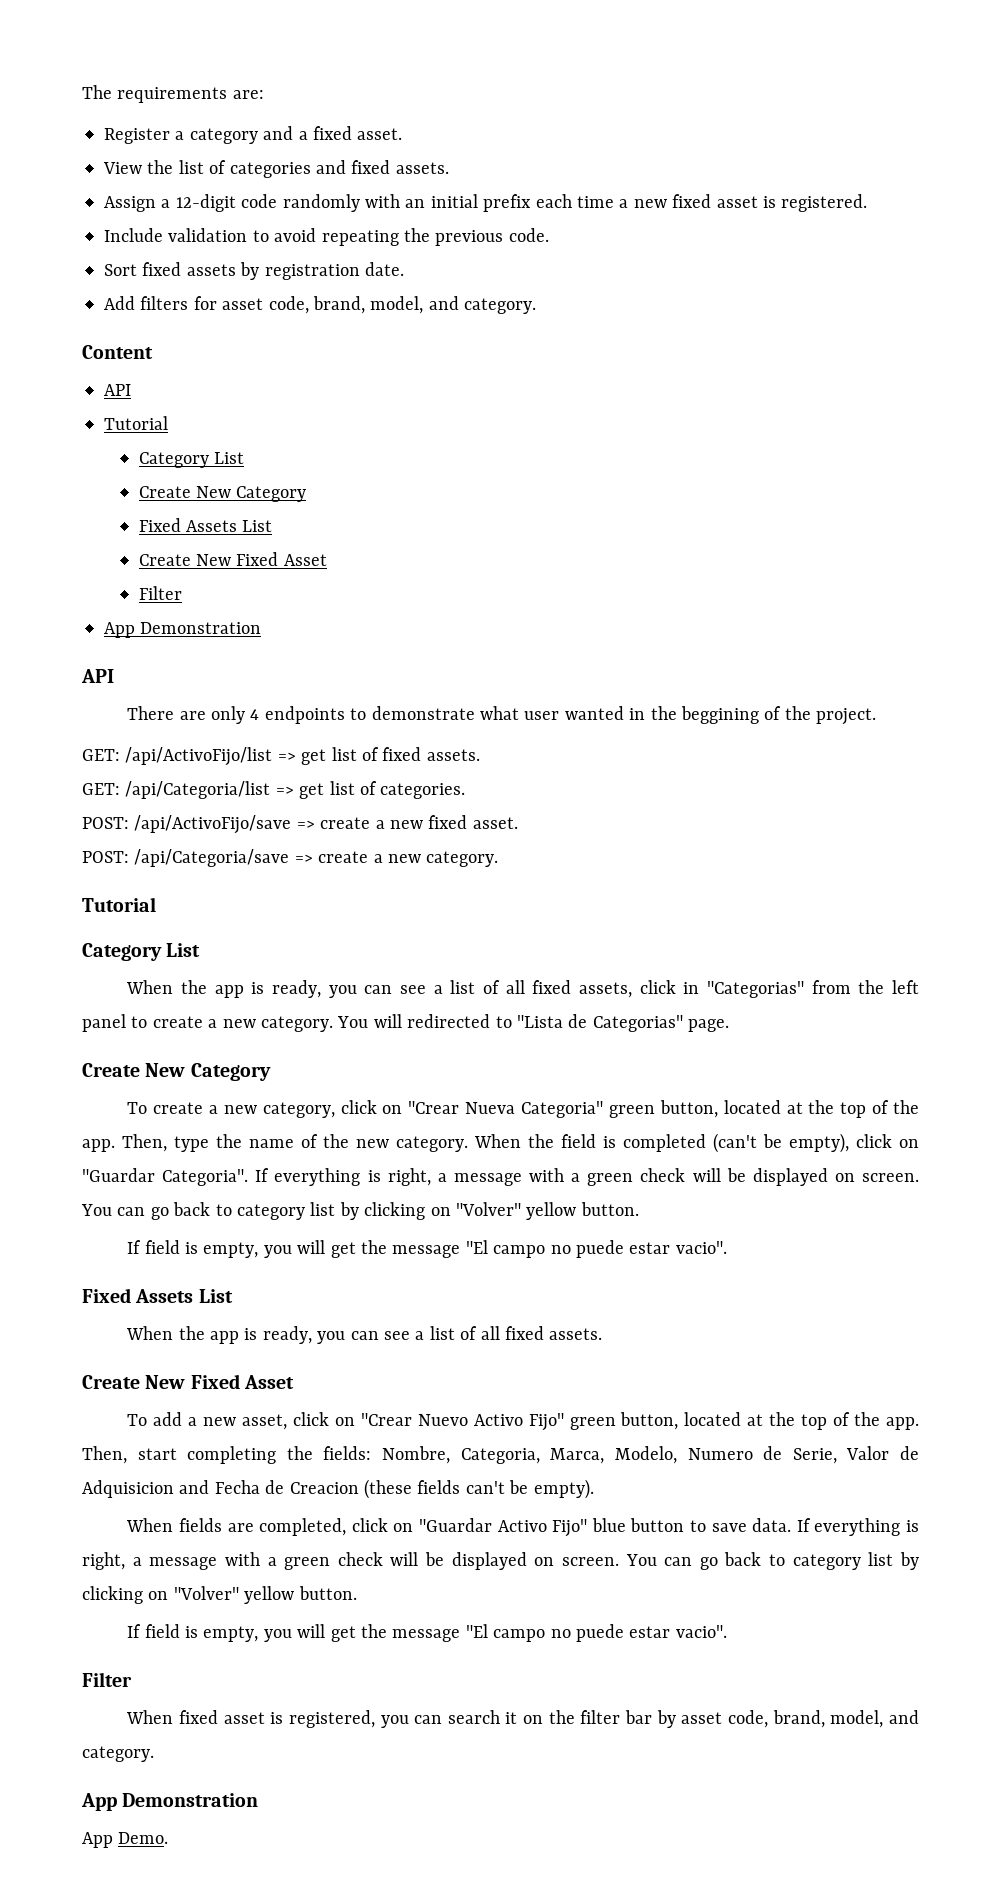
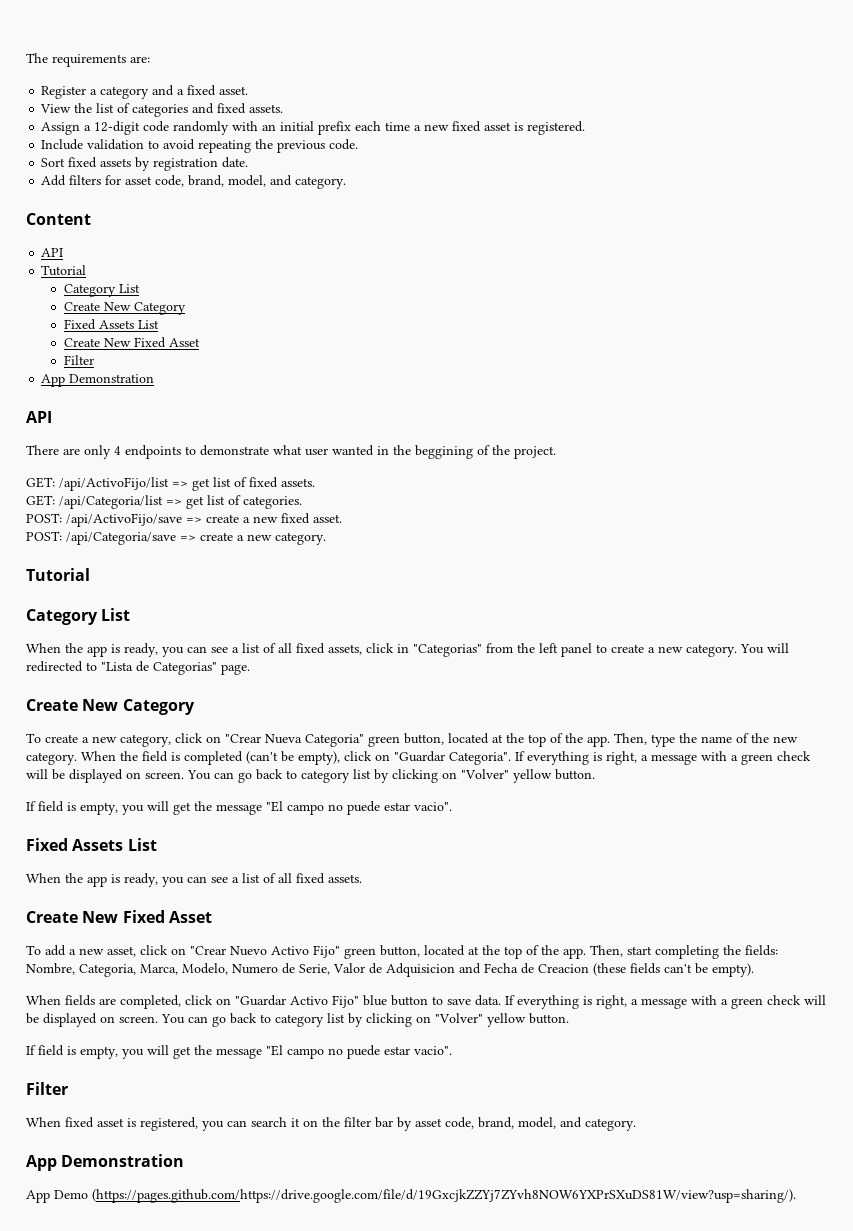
[118,1832,169,1844] Demo. -> [54,1189,796,1203] Demo (https://pages.github.com/https://drive.google.com/file/d/19GxcjkZZYj7ZYvh8NOW6YXPrSXuDS81W/view?usp=sharing/).

